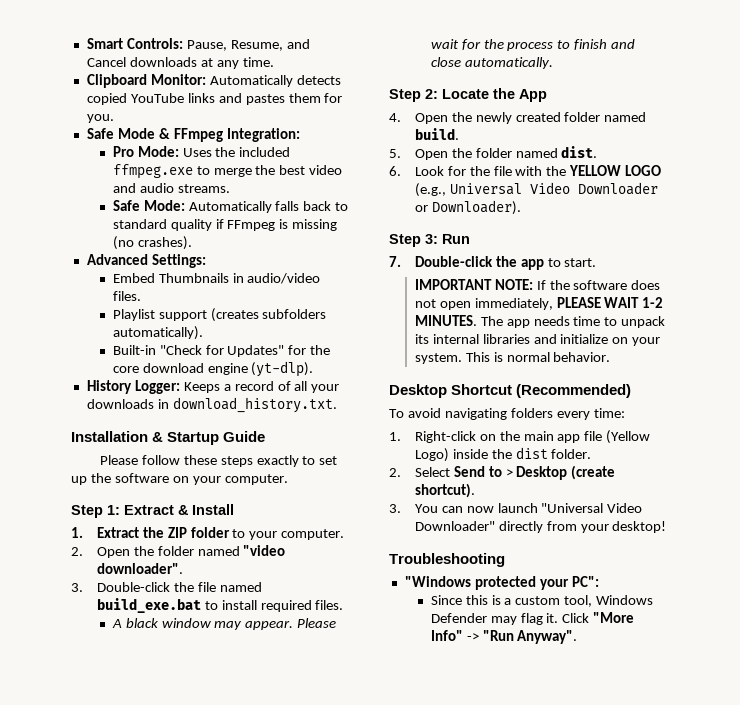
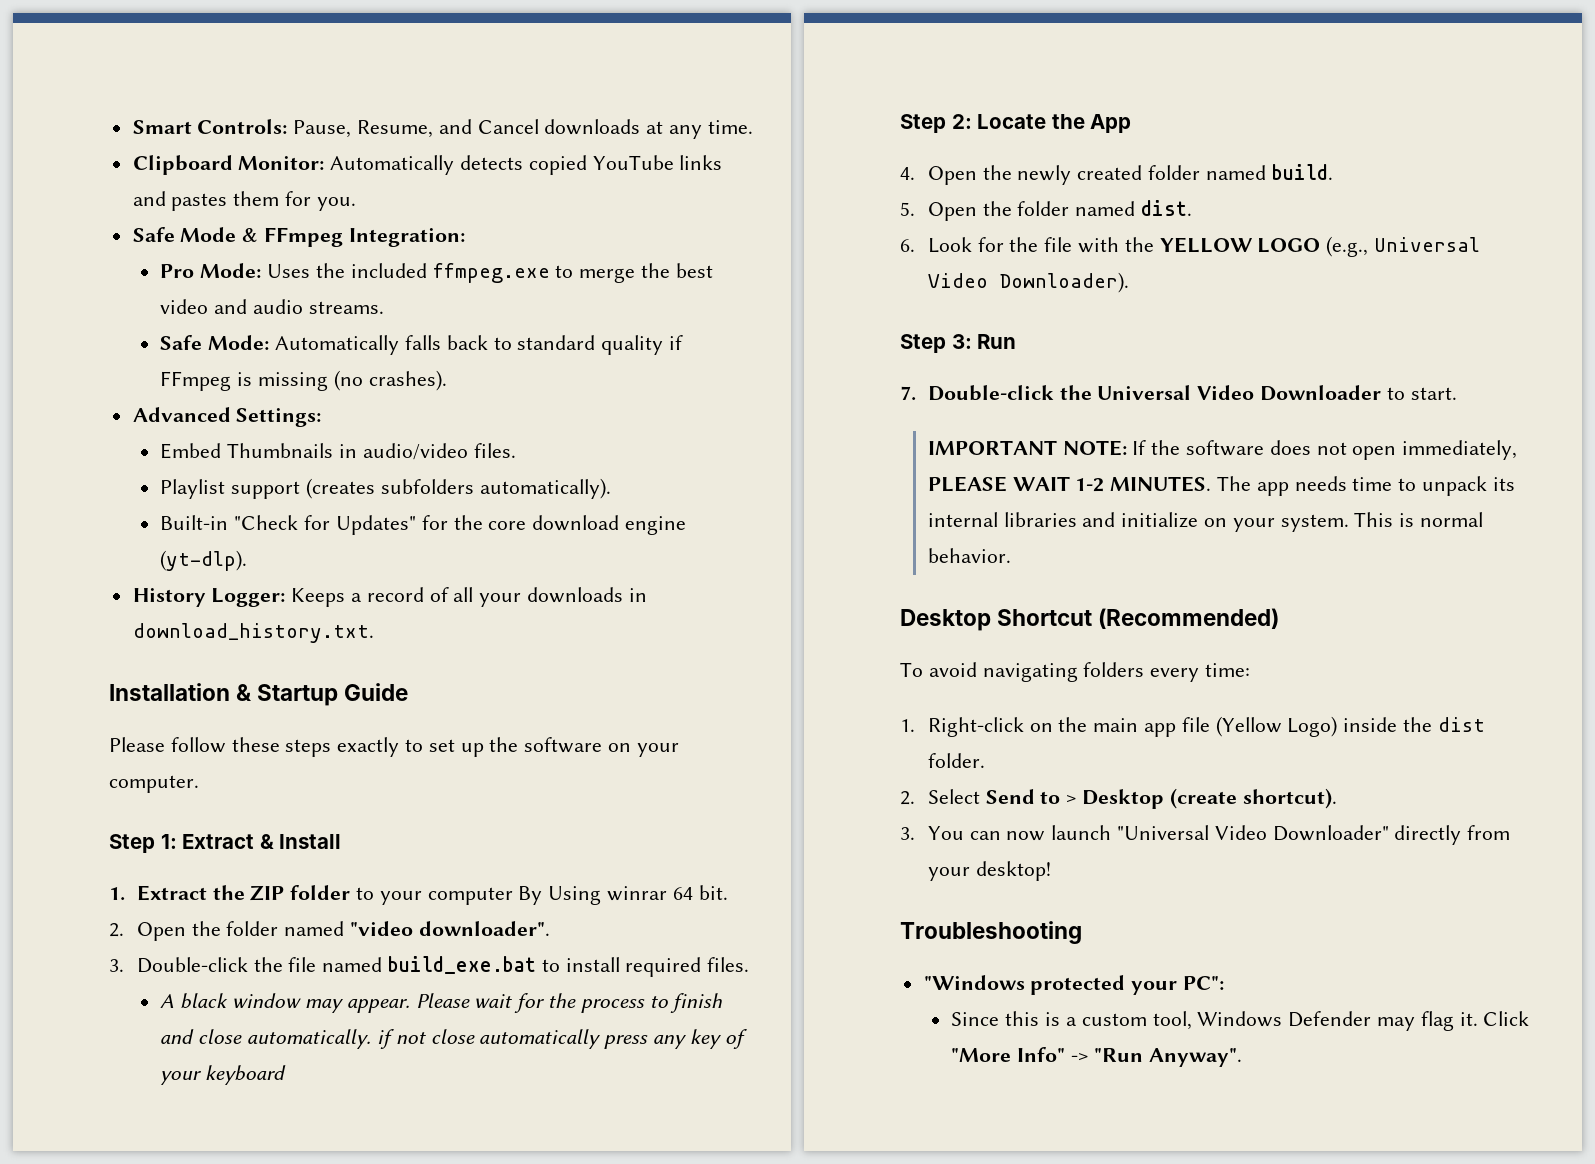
[281,529,345,540] computer. -> [427,885,728,905] computer By Using winrar 64 bit.
(553, 63) none -> [376,1029,747,1049] [160,1065,287,1085] if not close automatically press any key of your keyboard
[577,182,658,195] [414,205,428,212] Downloader or -> (988, 280) none
[520,259,544,270] app -> [1097,385,1382,401] Universal Video Downloader

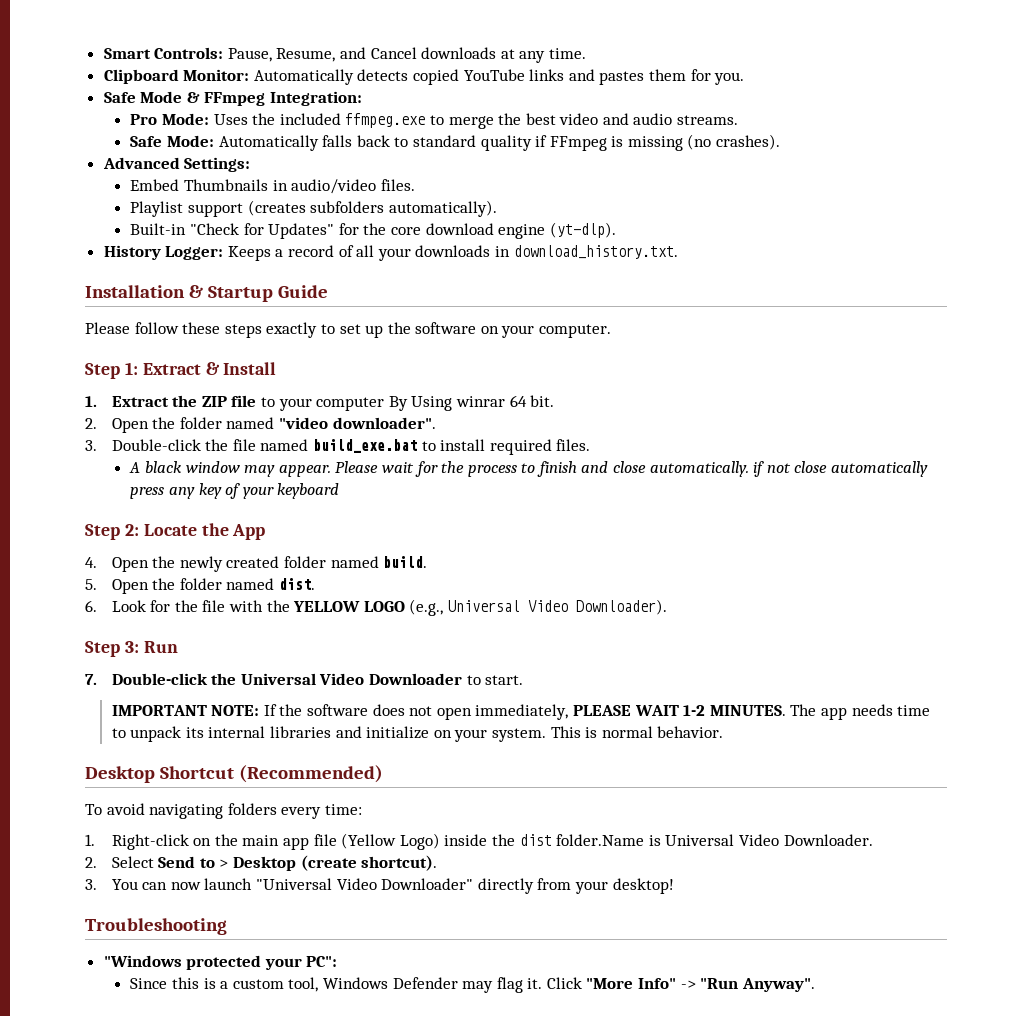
[290,885,351,900] folder -> [231,395,257,407] file
[927,753,985,768] folder. -> [556,834,873,846] folder.Name is Universal Video Downloader.

